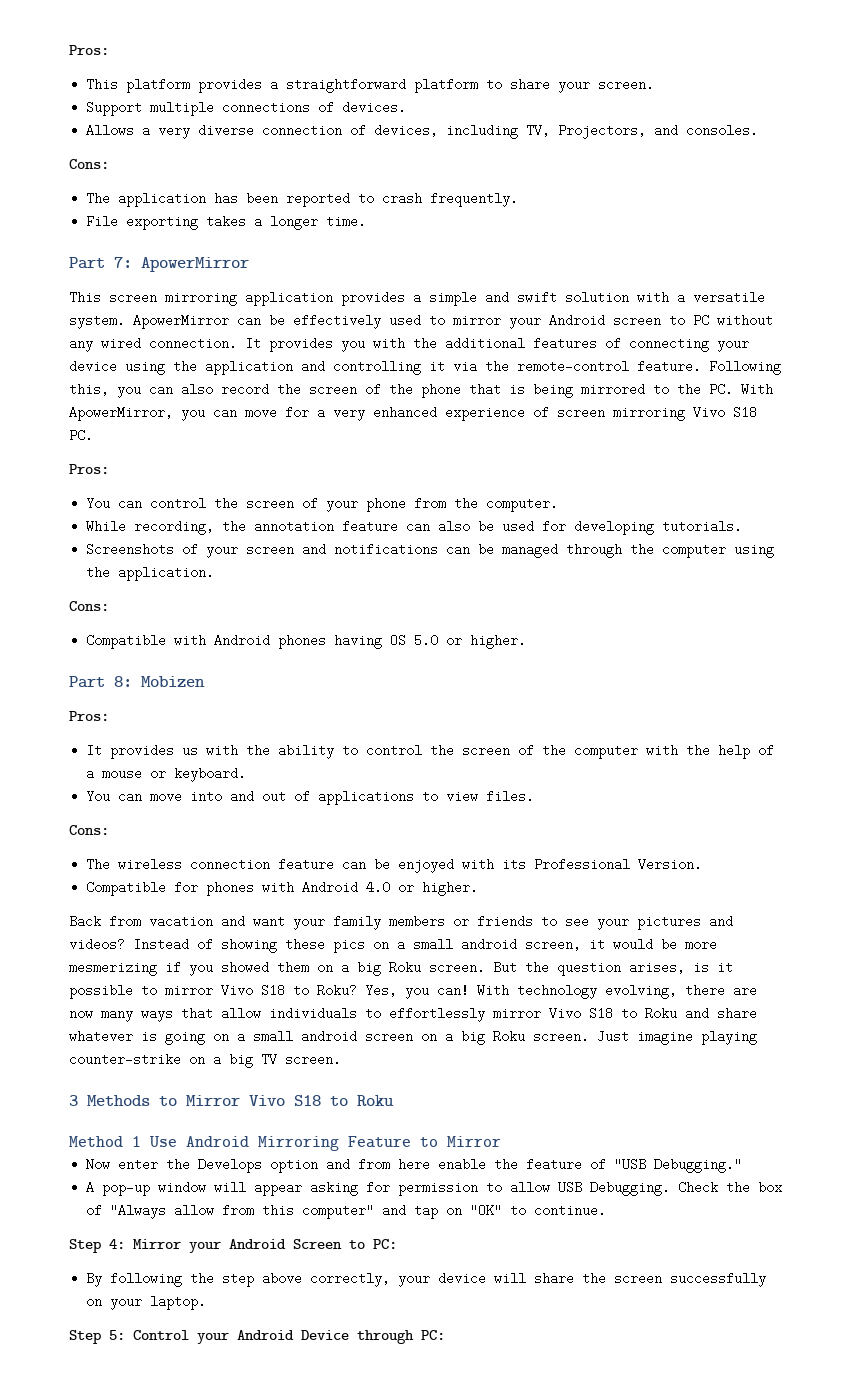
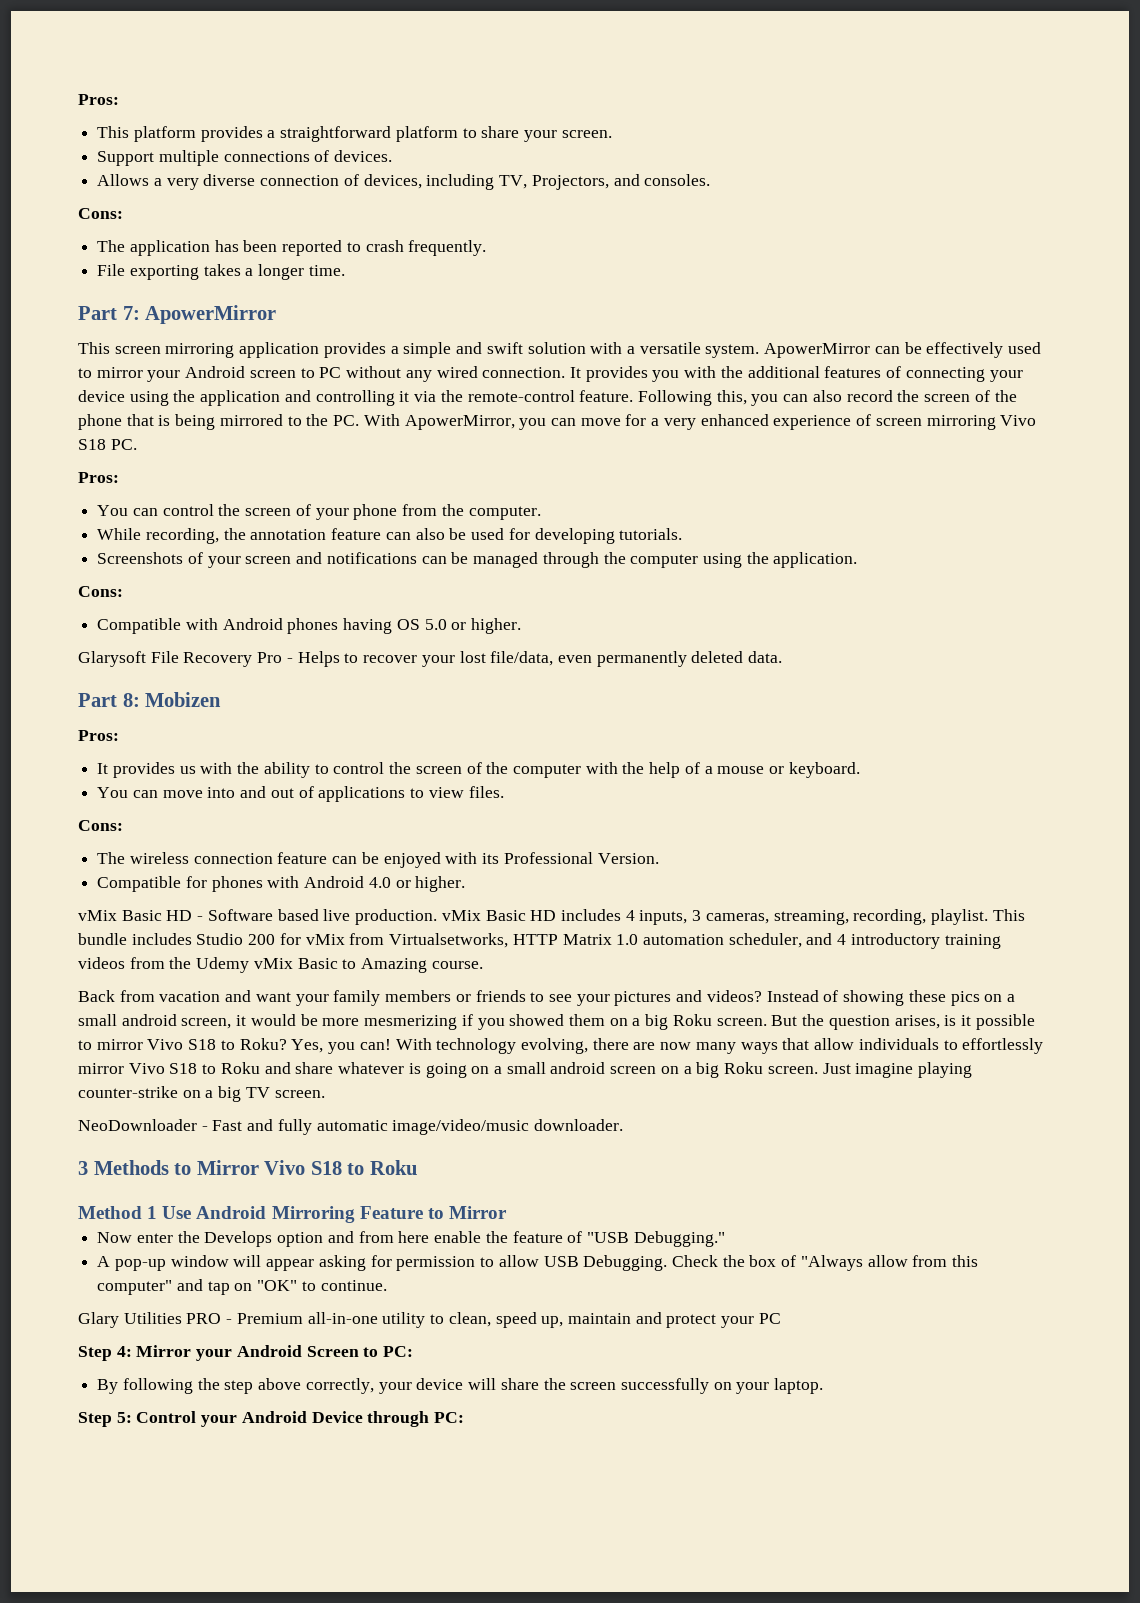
(527, 641) none -> [78,651,783,667] // Glarysoft File Recovery Pro - Helps to recover your lost file/data, even permanently deleted data.
(479, 888) none -> [78,909,1025,925] [78,933,1001,949] [78,957,483,973] // vMix Basic HD - Software based live production. vMix Basic HD includes 4 inputs, 3 cameras, streaming, recording, playlist. This bundle includes Studio 200 for vMix from Virtualsetworks, HTTP Matrix 1.0 automation scheduler, and 4 introductory training videos from the Udemy vMix Basic to Amazing course.
(341, 1059) none -> [78,1119,624,1135] // NeoDownloader - Fast and fully automatic image/video/music downloader.
(607, 1210) none -> [78,1312,781,1328] // Glary Utilities PRO - Premium all-in-one utility to clean, speed up, maintain and protect your PC

